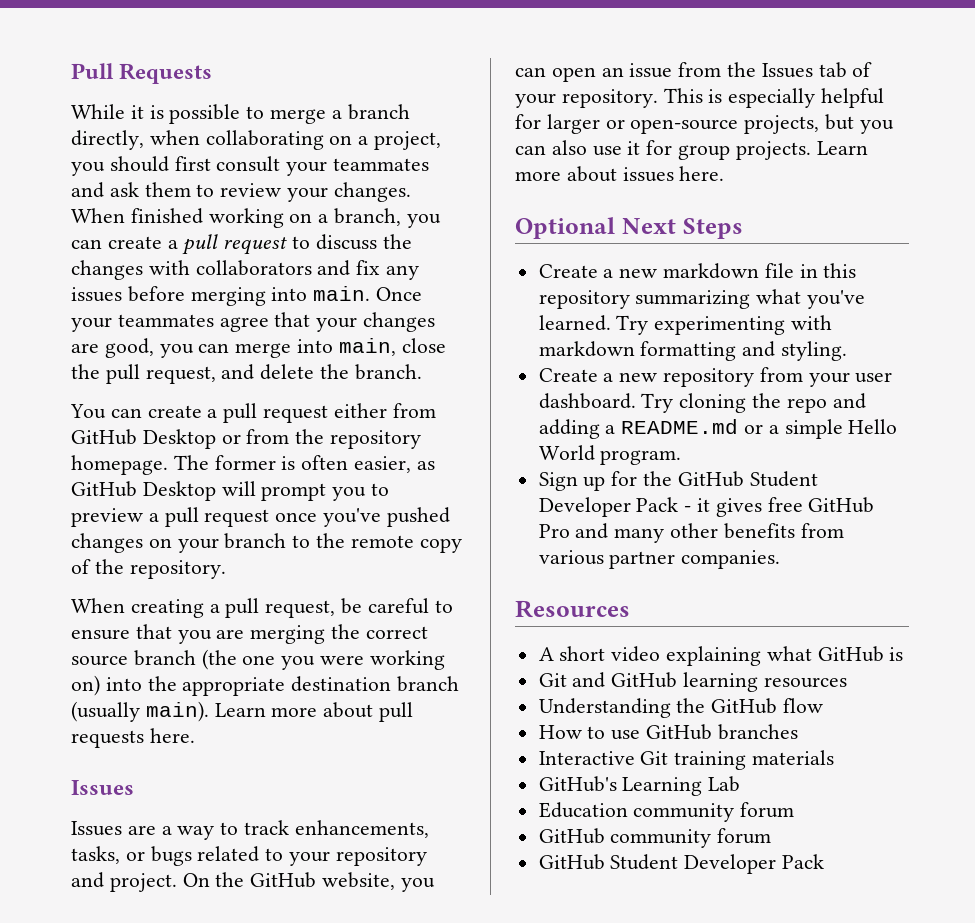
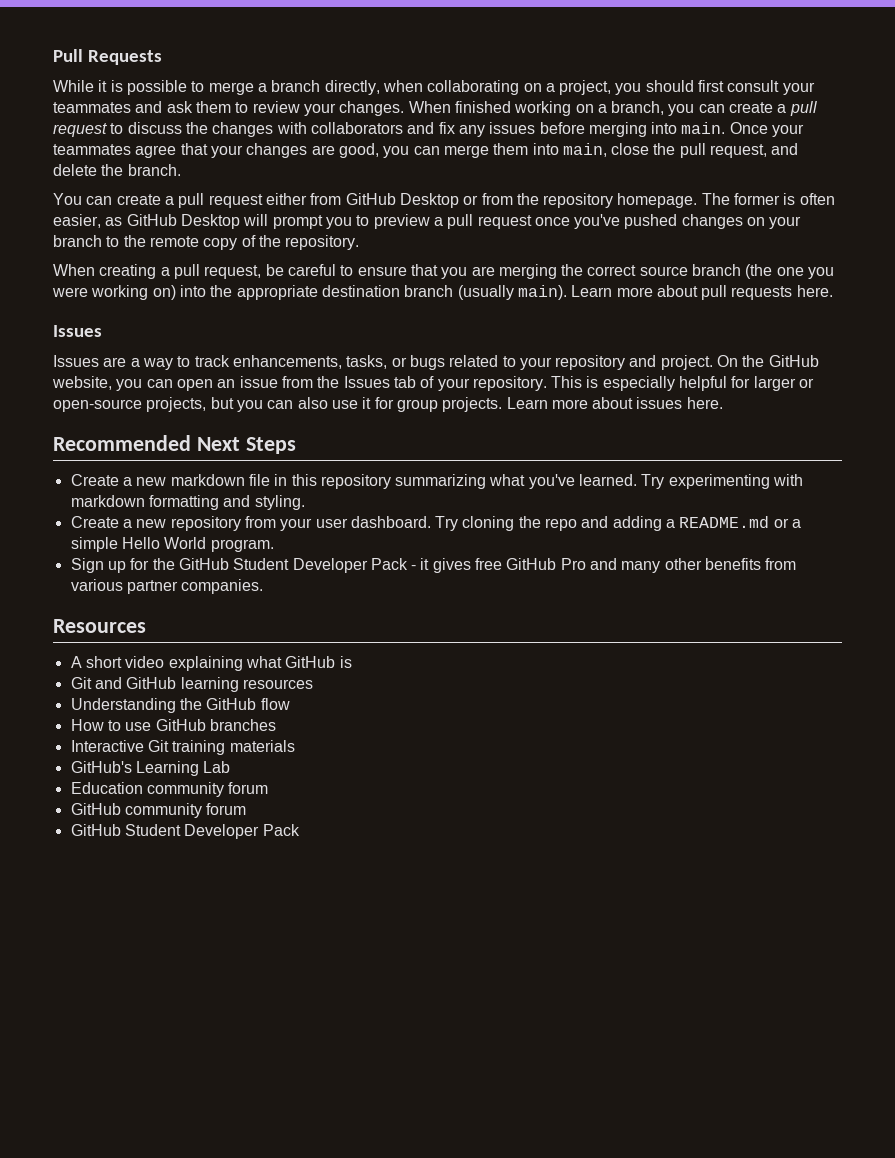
(292, 350) none -> [493,143,529,155] them
[515,217,615,239] Optional -> [53,435,191,451] Recommended

